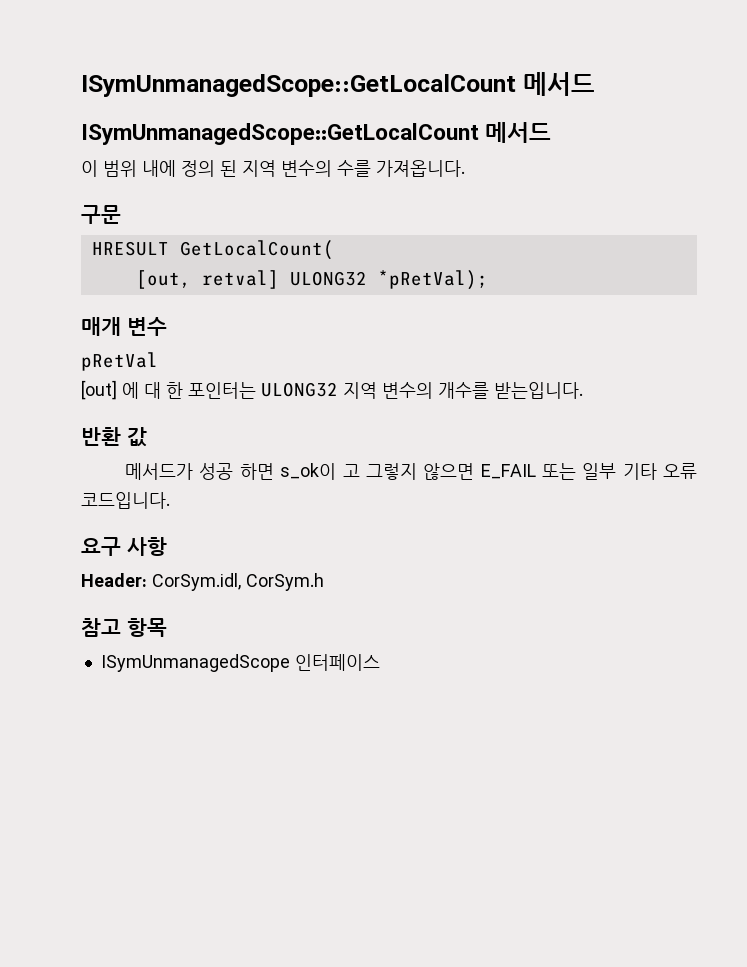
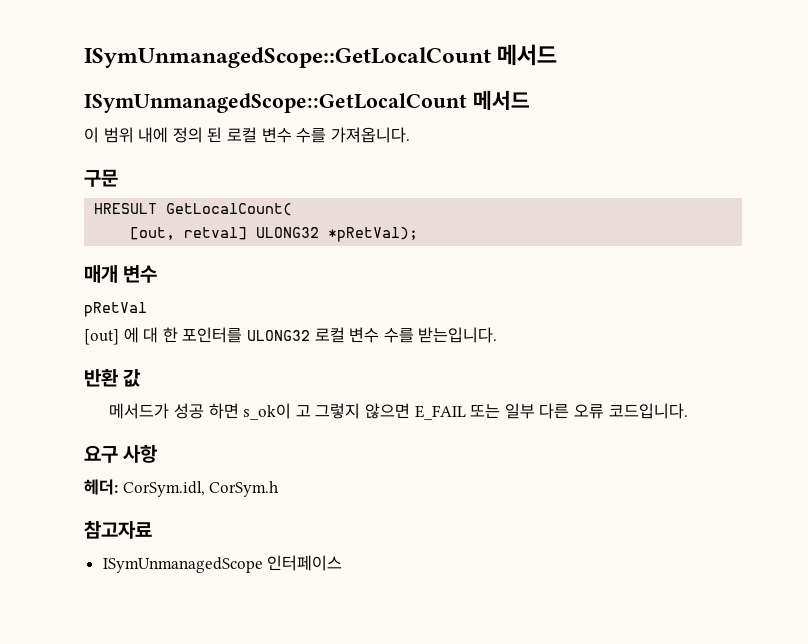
[242,160,332,177] 지역 변수의 -> [226,127,292,143] 로컬 변수
[188,382,489,399] 포인터는 ULONG32 지역 변수의 개수를 -> [182,327,414,343] 포인터를 ULONG32 로컬 변수 수를
[622,463,657,480] 기타 -> [539,403,570,419] 다른
[81,573,147,587] Header: -> [84,479,118,495] 헤더:
[81,618,167,637] 참고 항목 -> [84,520,152,539] 참고자료

